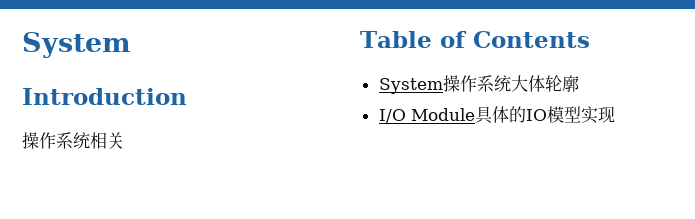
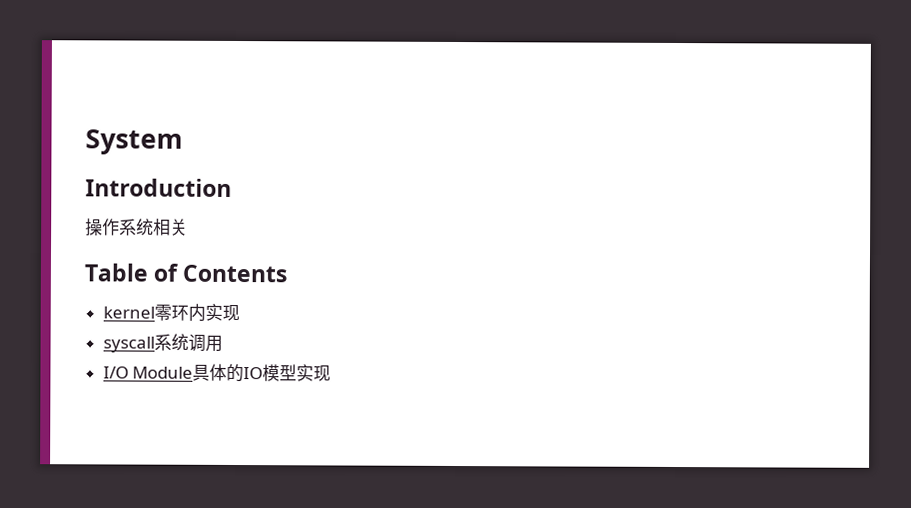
[378,75,579,94] System操作系统大体轮廓 -> [102,303,240,322] [102,333,223,353] kernel零环内实现 // syscall系统调用

